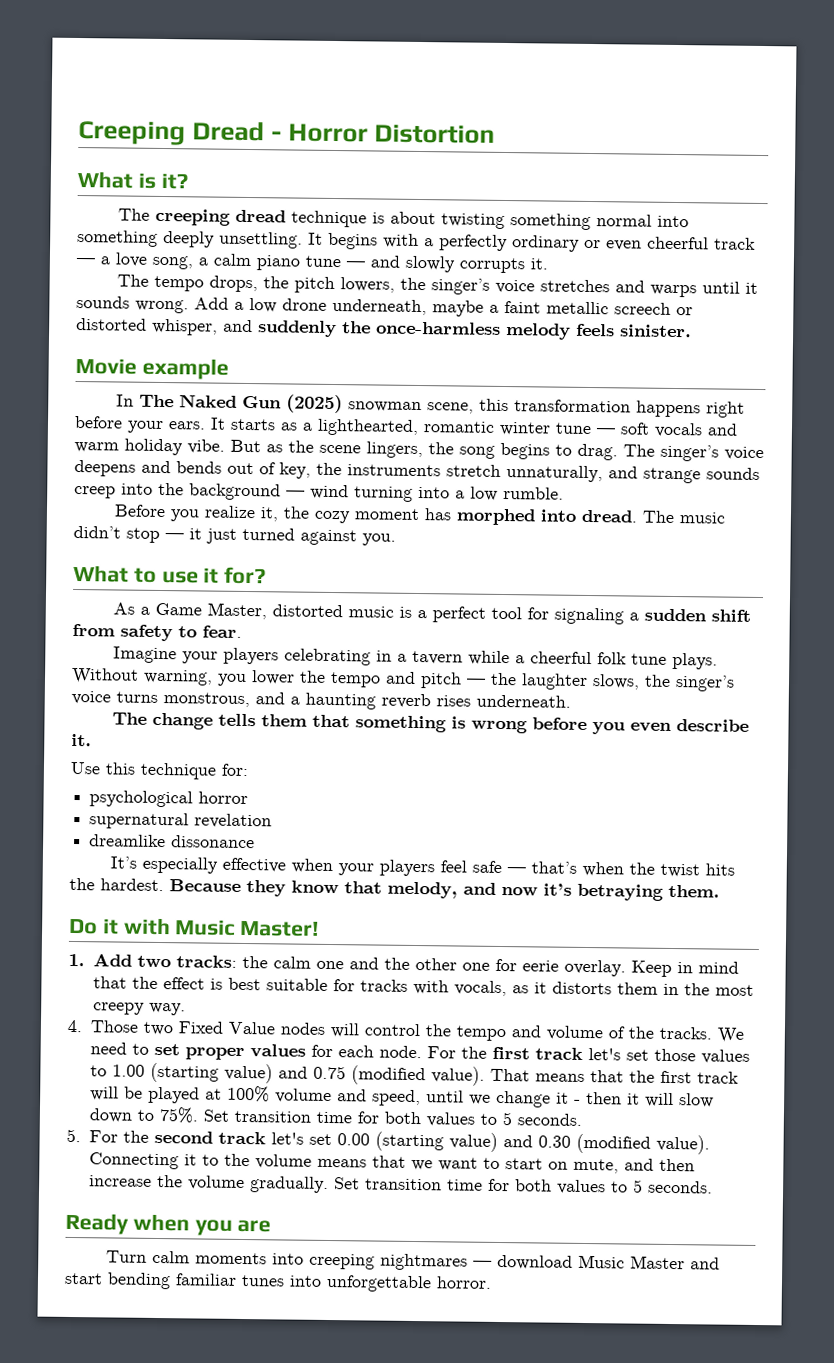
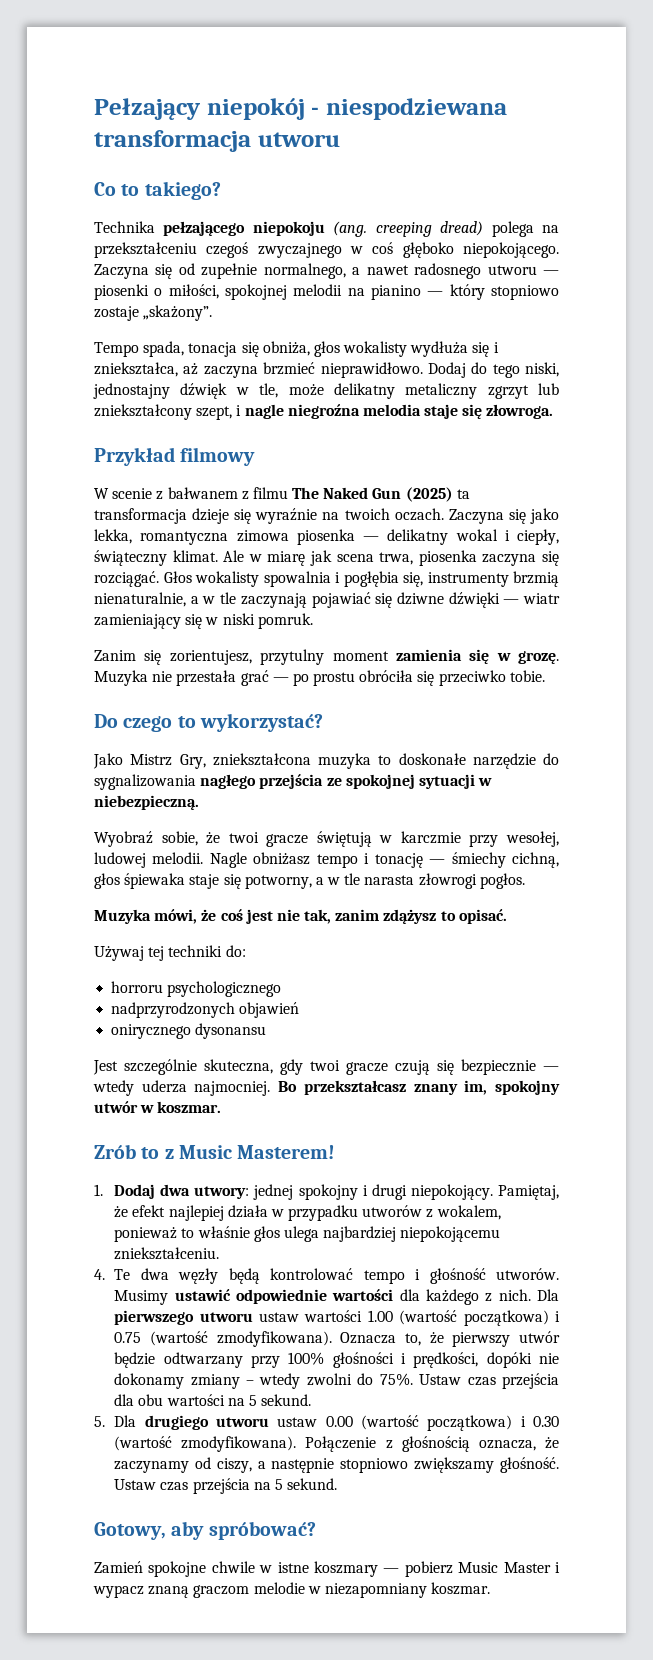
[78,121,495,146] [77,171,188,190] [118,208,690,231] [77,229,756,252] [76,252,548,274] [117,274,759,298] [76,295,693,317] [76,317,692,340] [75,357,229,380] [116,394,746,418] [74,415,738,438] [74,438,764,462] [74,459,760,484] [74,482,564,502] [114,504,726,526] [73,525,396,546] [73,564,267,585] [113,602,752,625] [72,623,242,642] [113,646,719,670] [71,667,735,692] [71,690,571,710] [112,712,750,735] [71,733,92,747] [70,761,249,780] [89,790,249,808] [89,812,273,830] [89,834,256,849] [110,856,736,878] [69,877,720,901] [69,917,320,937] [68,953,739,977] [92,976,754,997] [92,1002,186,1016] [67,1019,744,1043] [89,1042,750,1064] [89,1062,739,1086] [89,1085,714,1108] [88,1107,582,1127] [66,1128,710,1155] [88,1152,695,1174] [88,1174,713,1195] [65,1212,272,1236] [106,1250,721,1271] [64,1272,492,1293] Creeping Dread - Horror Distortion // What is it? // The creeping dread technique is about twisting something normal into something deeply unsettling. It begins with a perfectly ordinary or even cheerful track — a love song, a calm piano tune — and slowly corrupts it. // The tempo drops, the pitch lowers, the singer’s voice stretches and warps until it sounds wrong. Add a low drone underneath, maybe a faint metallic screech or distorted whisper, and suddenly the once-harmless melody feels sinister. // Movie example // In The Naked Gun (2025) snowman scene, this transformation happens right before your ears. It starts as a lighthearted, romantic winter tune — soft vocals and warm holiday vibe. But as the scene lingers, the song begins to drag. The singer’s voice deepens and bends out of key, the instruments stretch unnaturally, and strange sounds creep into the background — wind turning into a low rumble. // Before you realize it, the cozy moment has morphed into dread. The music didn’t stop — it just turned against you. // What to use it for? // As a Game Master, distorted music is a perfect tool for signaling a sudden shift from safety to fear. // Imagine your players celebrating in a tavern while a cheerful folk tune plays. Without warning, you lower the tempo and pitch — the laughter slows, the singer’s voice turns monstrous, and a haunting reverb rises underneath. // The change tells them that something is wrong before you even describe it. // Use this technique for: // psychological horror // supernatural revelation // dreamlike dissonance // It’s especially effective when your players feel safe — that’s when the twist hits the hardest. Because they know that melody, and now it’s betraying them. // Do it with Music Master! // 1. Add two tracks: the calm one and the other one for eerie overlay. Keep in mind that the effect is best suitable for tracks with vocals, as it distorts them in the most creepy way. // 4. Those two Fixed Value nodes will control the tempo and volume of the tracks. We need to set proper values for each node. For the first track let's set those values to 1.00 (starting value) and 0.75 (modified value). That means that the first track will be played at 100% volume and speed, until we change it - then it will slow down to 75%. Set transition time for both values to 5 seconds. // 5. For the second track let's set 0.00 (starting value) and 0.30 (modified value). Connecting it to the volume means that we want to start on mute, and then increase the volume gradually. Set transition time for both values to 5 seconds. // Ready when you are // Turn calm moments into creeping nightmares — download Music Master and start bending familiar tunes into unforgettable horror. -> [94,98,507,120] [94,130,340,152] [94,181,221,200] [94,221,559,237] [94,242,559,258] [94,263,559,279] [94,284,559,300] [94,305,213,321] [94,341,499,357] [94,362,559,378] [93,383,559,399] [94,404,554,420] [94,447,256,466] [94,487,470,502] [94,508,559,524] [94,529,559,545] [94,550,559,566] [94,571,559,587] [94,592,560,608] [94,613,313,629] [94,649,559,665] [94,670,545,686] [94,713,323,732] [93,753,559,769] [94,774,493,790] [94,795,199,810] [94,831,559,847] [94,852,559,868] [94,873,525,889] [94,909,507,924] [94,945,246,961] [111,981,282,997] [111,1002,300,1018] [111,1023,267,1039] [93,1059,559,1075] [93,1080,560,1096] [94,1101,222,1113] [94,1144,336,1159] [94,1184,559,1200] [114,1205,501,1221] [114,1226,501,1242] [114,1247,220,1260] [94,1268,559,1284] [114,1289,559,1305] [114,1310,560,1326] [114,1331,561,1347] [114,1352,559,1368] [114,1373,559,1389] [114,1394,312,1406] [94,1415,559,1431] [114,1436,559,1452] [114,1457,559,1473] [114,1478,338,1494] [94,1521,316,1540] [94,1561,560,1577] [93,1582,491,1598] Pełzający niepokój - niespodziewana transformacja utworu // Co to takiego? // Technika pełzającego niepokoju (ang. creeping dread) polega na przekształceniu czegoś zwyczajnego w coś głęboko niepokojącego. Zaczyna się od zupełnie normalnego, a nawet radosnego utworu — piosenki o miłości, spokojnej melodii na pianino — który stopniowo zostaje „skażony”. // Tempo spada, tonacja się obniża, głos wokalisty wydłuża się i zniekształca, aż zaczyna brzmieć nieprawidłowo. Dodaj do tego niski, jednostajny dźwięk w tle, może delikatny metaliczny zgrzyt lub zniekształcony szept, i nagle niegroźna melodia staje się złowroga. // Przykład filmowy // W scenie z bałwanem z filmu The Naked Gun (2025) ta transformacja dzieje się wyraźnie na twoich oczach. Zaczyna się jako lekka, romantyczna zimowa piosenka — delikatny wokal i ciepły, świąteczny klimat. Ale w miarę jak scena trwa, piosenka zaczyna się rozciągać. Głos wokalisty spowalnia i pogłębia się, instrumenty brzmią nienaturalnie, a w tle zaczynają pojawiać się dziwne dźwięki — wiatr zamieniający się w niski pomruk. // Zanim się zorientujesz, przytulny moment zamienia się w grozę. Muzyka nie przestała grać — po prostu obróciła się przeciwko tobie. // Do czego to wykorzystać? // Jako Mistrz Gry, zniekształcona muzyka to doskonałe narzędzie do sygnalizowania nagłego przejścia ze spokojnej sytuacji w niebezpieczną. // Wyobraź sobie, że twoi gracze świętują w karczmie przy wesołej, ludowej melodii. Nagle obniżasz tempo i tonację — śmiechy cichną, głos śpiewaka staje się potworny, a w tle narasta złowrogi pogłos. // Muzyka mówi, że coś jest nie tak, zanim zdążysz to opisać. // Używaj tej techniki do: // horroru psychologicznego // nadprzyrodzonych objawień // onirycznego dysonansu // Jest szczególnie skuteczna, gdy twoi gracze czują się bezpiecznie — wtedy uderza najmocniej. Bo przekształcasz znany im, spokojny utwór w koszmar. // Zrób to z Music Masterem! // 1. Dodaj dwa utwory: jednej spokojny i drugi niepokojący. Pamiętaj, że efekt najlepiej działa w przypadku utworów z wokalem, ponieważ to właśnie głos ulega najbardziej niepokojącemu zniekształceniu. // 4. Te dwa węzły będą kontrolować tempo i głośność utworów. Musimy ustawić odpowiednie wartości dla każdego z nich. Dla pierwszego utworu ustaw wartości 1.00 (wartość początkowa) i 0.75 (wartość zmodyfikowana). Oznacza to, że pierwszy utwór będzie odtwarzany przy 100% głośności i prędkości, dopóki nie dokonamy zmiany – wtedy zwolni do 75%. Ustaw czas przejścia dla obu wartości na 5 sekund. // 5. Dla drugiego utworu ustaw 0.00 (wartość początkowa) i 0.30 (wartość zmodyfikowana). Połączenie z głośnością oznacza, że zaczynamy od ciszy, a następnie stopniowo zwiększamy głośność. Ustaw czas przejścia na 5 sekund. // Gotowy, aby spróbować? // Zamień spokojne chwile w istne koszmary — pobierz Music Master i wypacz znaną graczom melodie w niezapomniany koszmar.

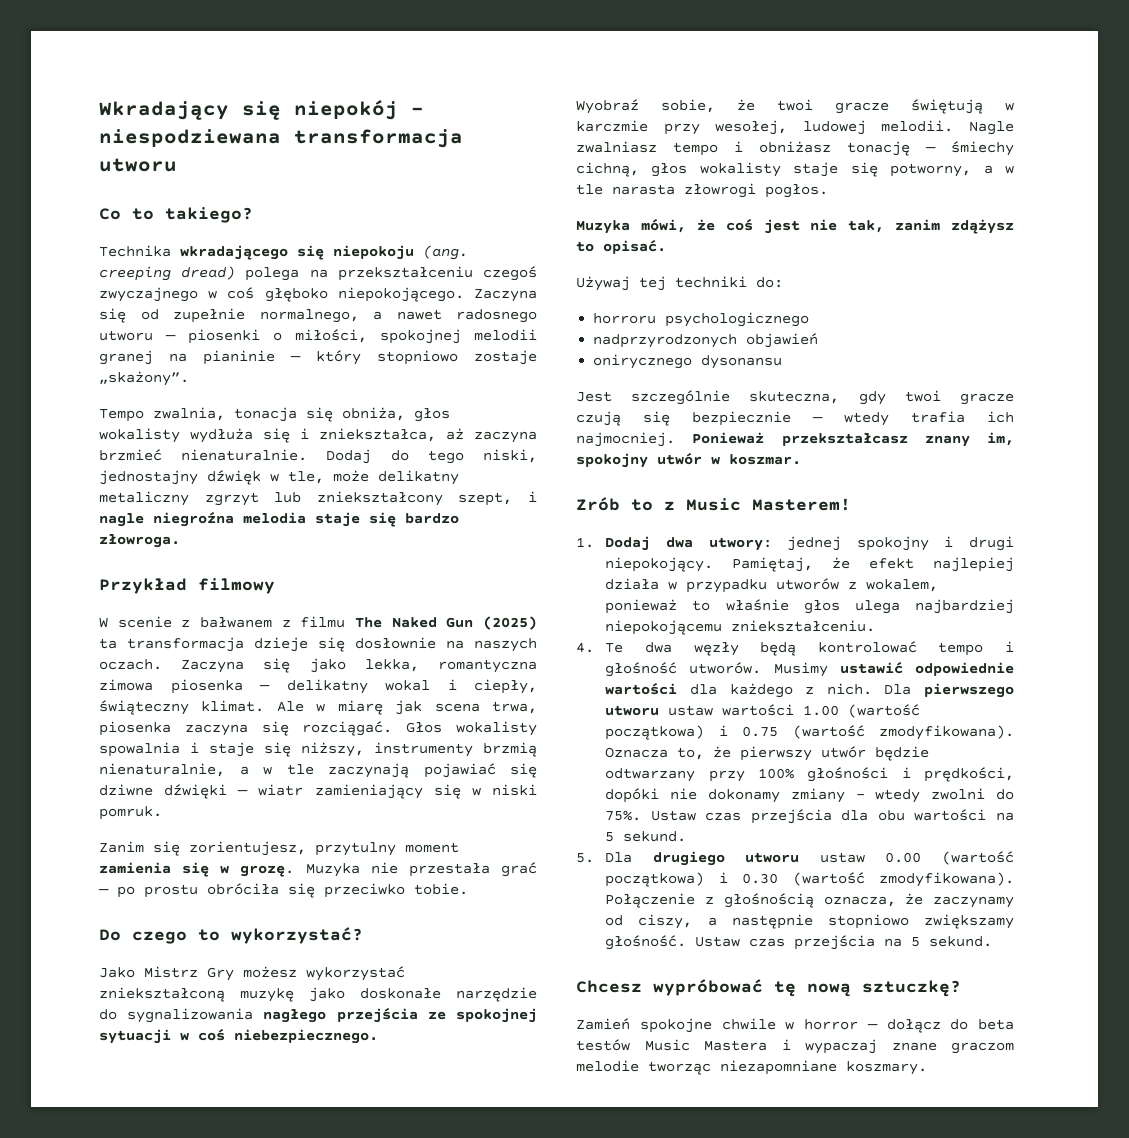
[94,98,201,120] Pełzający -> [99,101,281,120] Wkradający się
[163,221,246,236] pełzającego -> [180,245,324,260] wkradającego się
[347,285,421,300] na pianino -> [99,350,275,365] granej na pianinie
[143,341,185,357] spada, -> [153,407,225,421] zwalnia,
[320,362,423,378] nieprawidłowo. -> [181,449,308,461] nienaturalnie.
(483, 411) none -> [405,513,459,524] bardzo
[255,508,390,524] wyraźnie na twoich -> [355,637,537,652] dosłownie na naszych
[343,571,423,587] pogłębia się, -> [209,742,364,757] staje się niższy,
[179,753,392,769] Gry, zniekształcona muzyka to -> [207,966,405,981] [99,987,345,1002] Gry możesz wykorzystać zniekształconą muzykę jako
[94,795,199,810] niebezpieczną. -> [198,1028,378,1044] coś niebezpiecznego.
[253,852,370,868] obniżasz tempo i -> [576,141,831,156] zwalniasz tempo i obniżasz
[124,873,186,889] śpiewaka -> [699,162,781,177] wokalisty
[141,1080,298,1096] uderza najmocniej. Bo -> [911,411,1014,423] [576,432,765,447] trafia ich najmocniej. Ponieważ
[94,1521,316,1540] Gotowy, aby spróbować? -> [576,979,961,997] Chcesz wypróbować tę nową sztuczkę?
[277,1561,560,1577] [93,1582,491,1598] istne koszmary — pobierz Music Master i wypacz znaną graczom melodie w niezapomniany koszmar. -> [804,1019,1014,1033] [576,1039,1014,1054] [576,1060,927,1075] horror — dołącz do beta testów Music Mastera i wypaczaj znane graczom melodie tworząc niezapomniane koszmary.

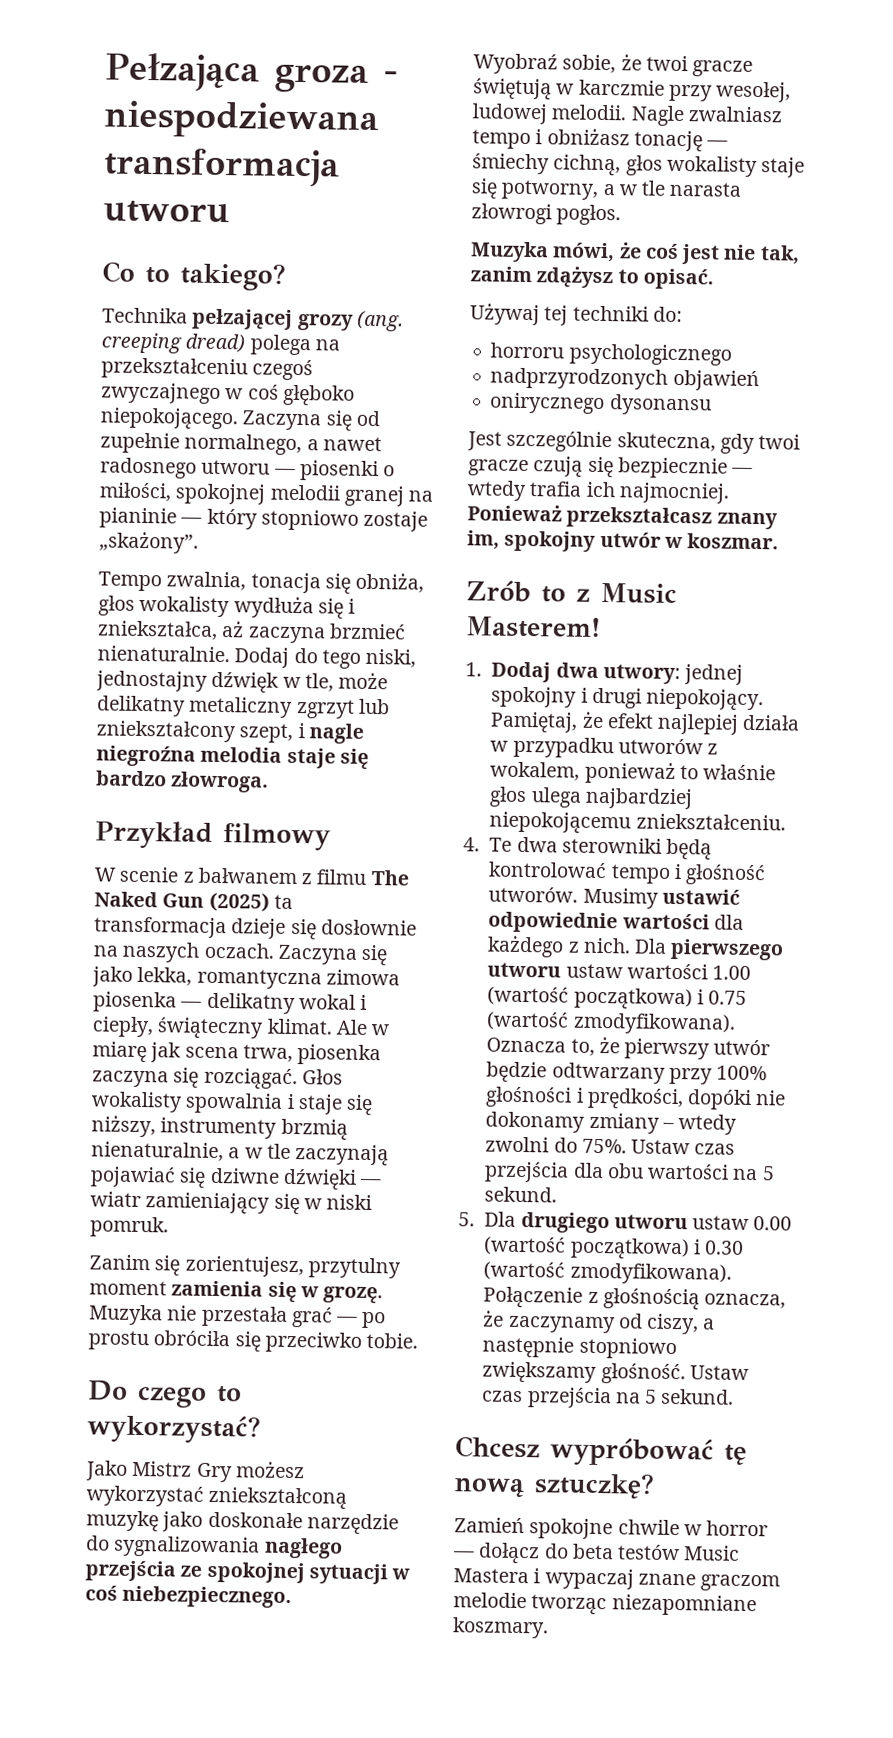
[99,100,398,120] Wkradający się niepokój -> [105,52,369,93] Pełzająca groza
[180,245,414,260] wkradającego się niepokoju -> [192,308,354,331] pełzającej grozy
[693,642,739,656] węzły -> [561,837,662,854] sterowniki

